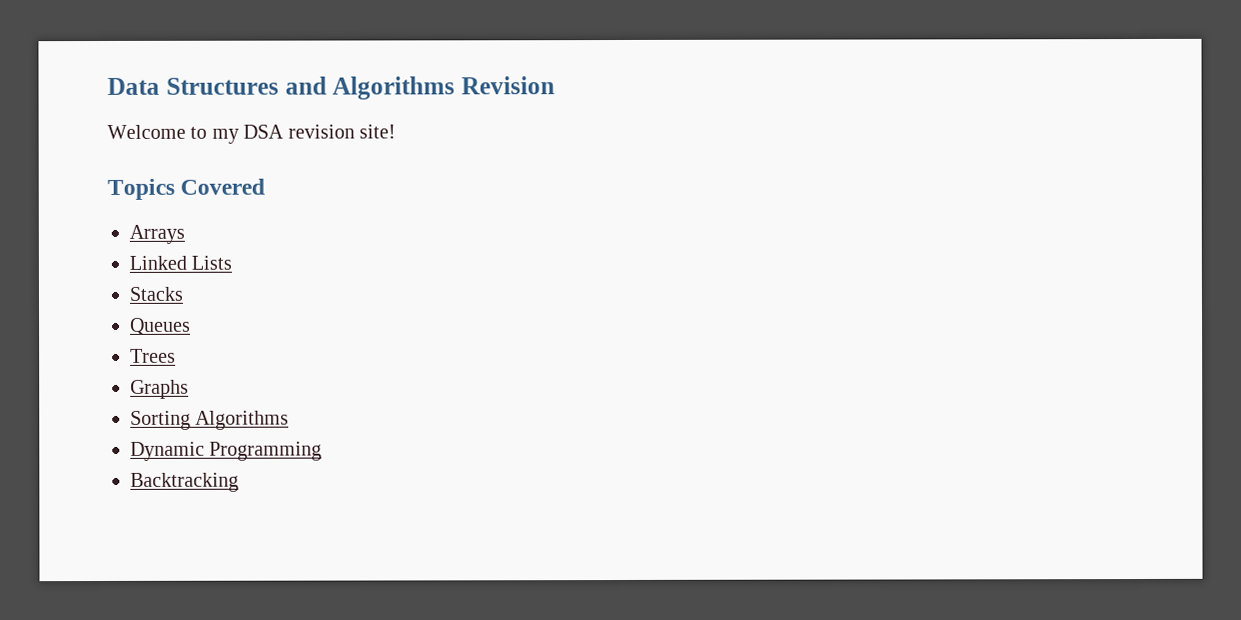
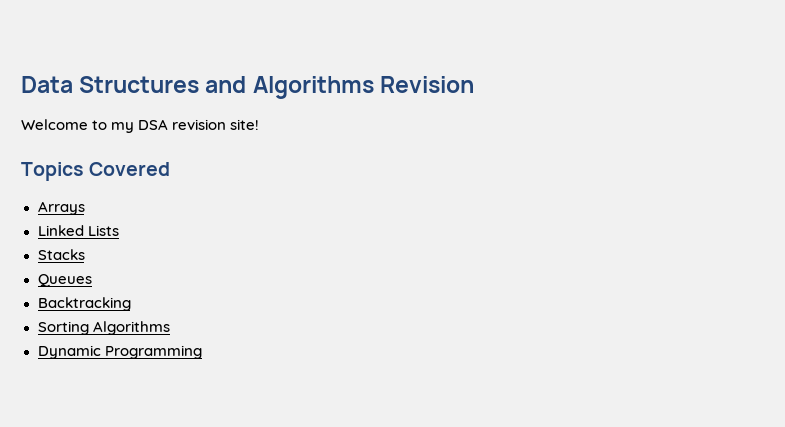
[130,348,176,363] [130,379,189,399] Trees // Graphs -> [37,297,131,311] Backtracking
[130,472,239,492] // Backtracking -> (202, 352) none

